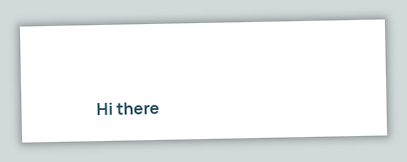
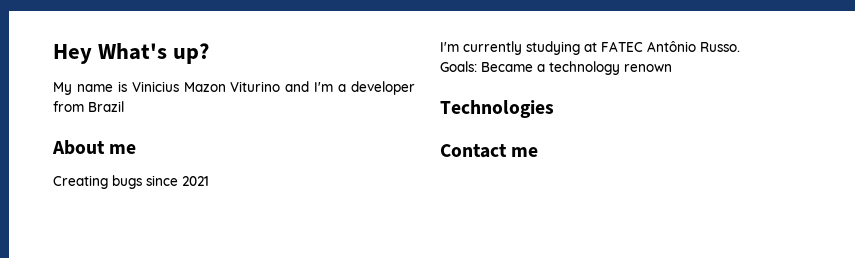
[96,101,161,116] Hi there -> [53,43,210,64] [53,81,416,95] [53,101,124,112] [52,140,137,155] [53,175,209,189] [440,41,740,55] [440,61,672,75] [440,100,554,118] [440,144,539,158] Hey What's up? // My name is Vinicius Mazon Viturino and I'm a developer from Brazil // About me // Creating bugs since 2021 // I'm currently studying at FATEC Antônio Russo. // Goals: Became a technology renown // Technologies // Contact me

